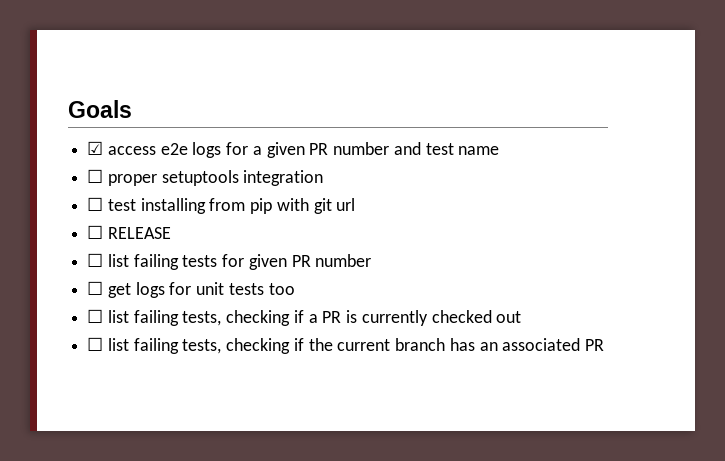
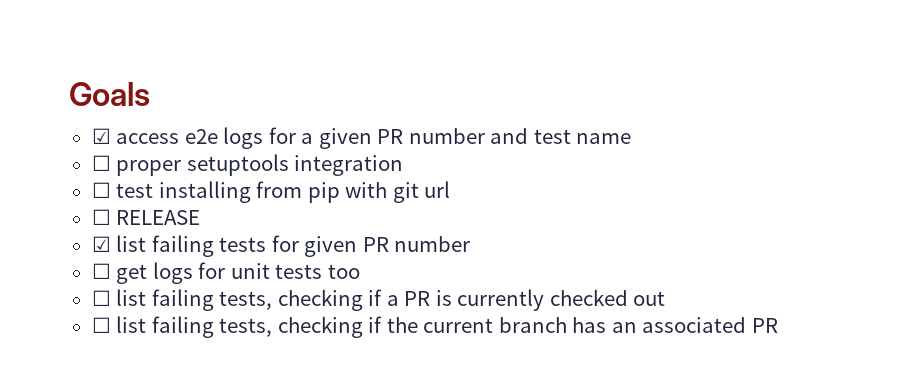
[87,253,104,267] ☐ -> [91,236,111,252] ☑

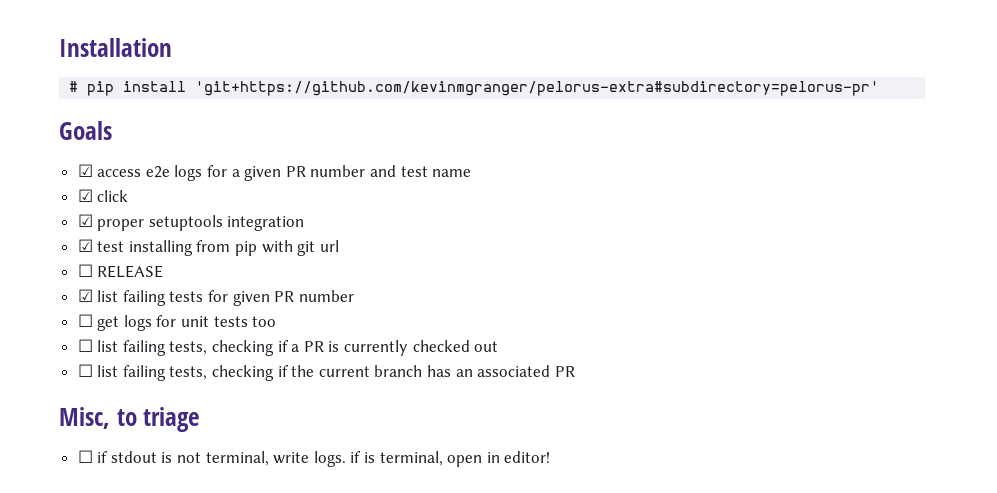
(69, 94) none -> [59,38,172,57] [69,81,880,96] Installation // # pip install 'git+https://github.com/kevinmgranger/pelorus-extra#subdirectory=pelorus-pr' //
[91,155,111,171] ☐ -> [77,189,129,202] [77,214,93,227] ☑ click // ☑
[91,182,111,198] ☐ -> [77,239,93,252] ☑
(778, 325) none -> [59,407,201,432] [77,450,551,467] // Misc, to triage // ☐ if stdout is not terminal, write logs. if is terminal, open in editor!

